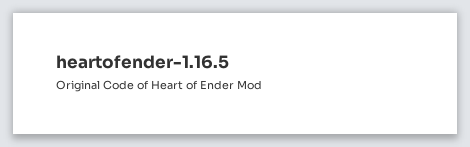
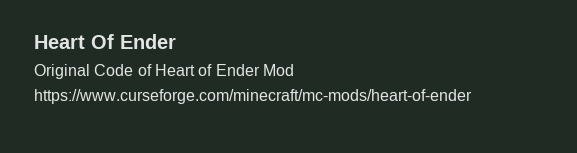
[56,55,229,69] heartofender-1.16.5 -> [34,34,176,49] Heart Of Ender
(262, 85) none -> [34,89,472,104] // https://www.curseforge.com/minecraft/mc-mods/heart-of-ender

